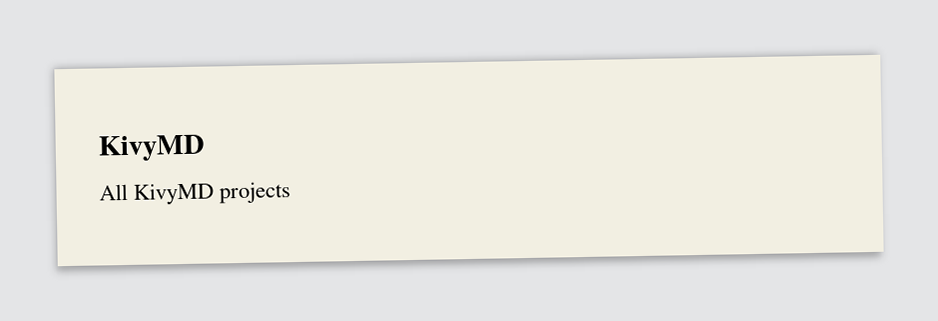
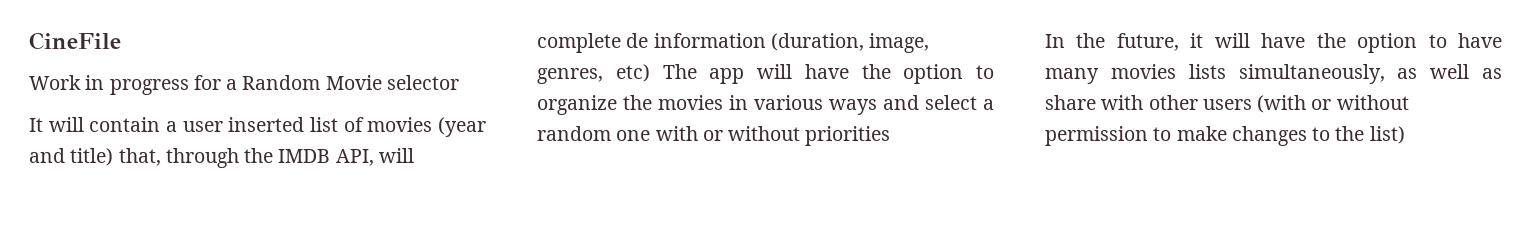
[98,134,205,162] [99,181,292,205] KivyMD // All KivyMD projects -> [29,32,121,50] [29,75,459,95] [29,117,487,137] [29,148,414,168] [537,33,930,53] [537,64,994,84] [537,95,994,115] [537,126,891,146] [1045,33,1502,53] [1045,64,1502,84] [1045,95,1409,113] [1045,126,1405,146] CineFile // Work in progress for a Random Movie selector // It will contain a user inserted list of movies (year and title) that, through the IMDB API, will complete de information (duration, image, genres, etc) The app will have the option to organize the movies in various ways and select a random one with or without priorities // In the future, it will have the option to have many movies lists simultaneously, as well as share with other users (with or without permission to make changes to the list)

